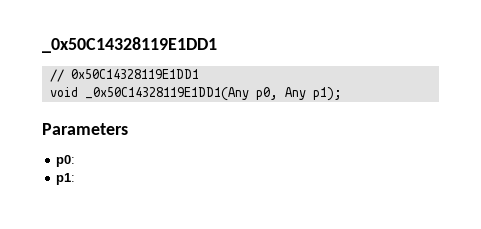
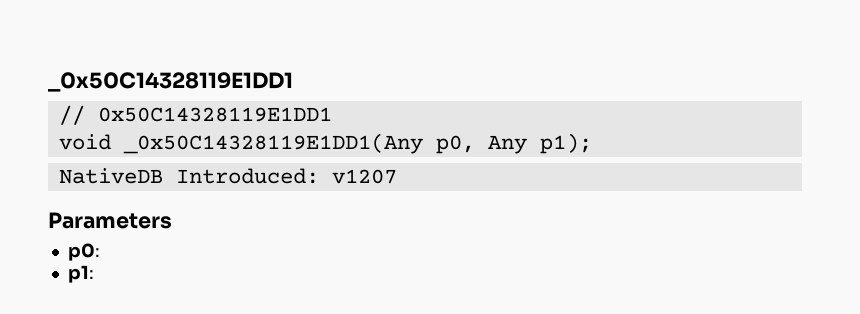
(342, 94) none -> [58,168,397,184] // NativeDB Introduced: v1207

